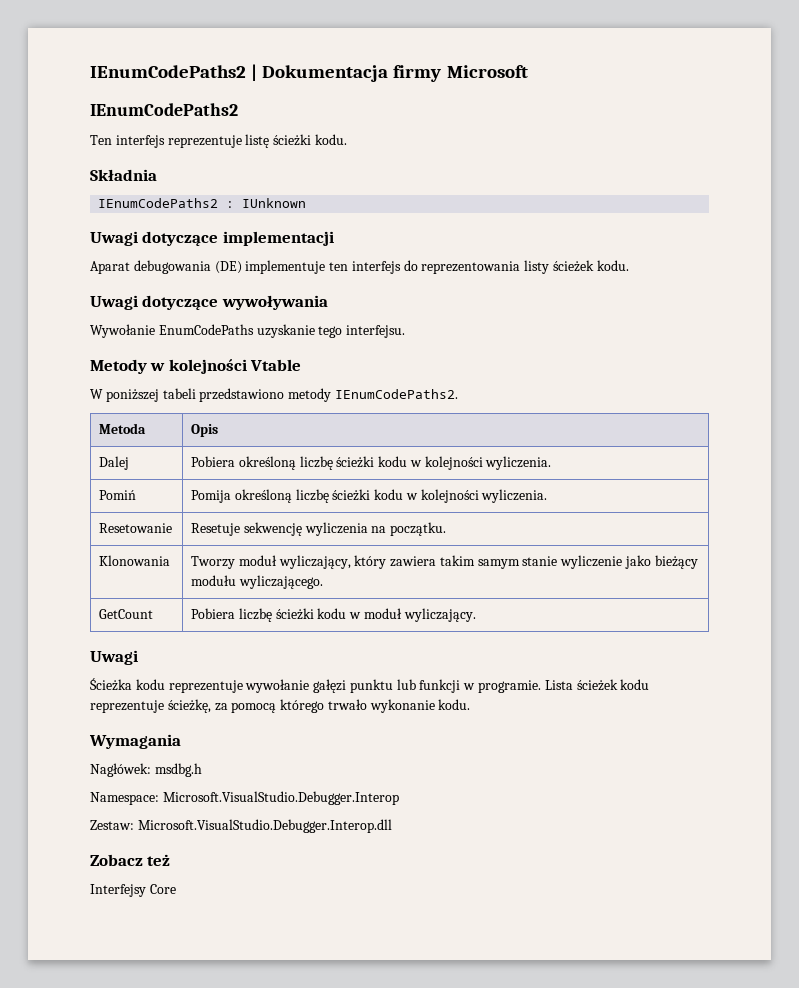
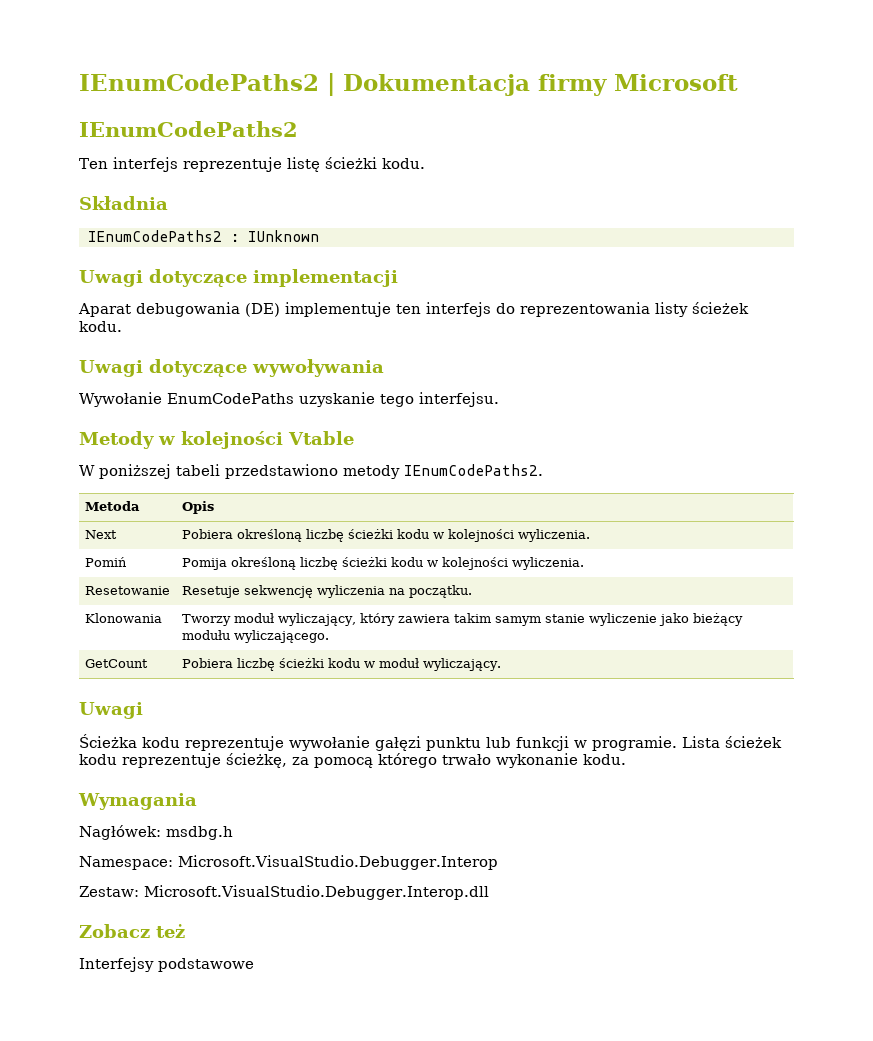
[99,456,130,470] Dalej -> [84,530,117,539] Next
[149,884,176,894] Core -> [158,958,254,972] podstawowe

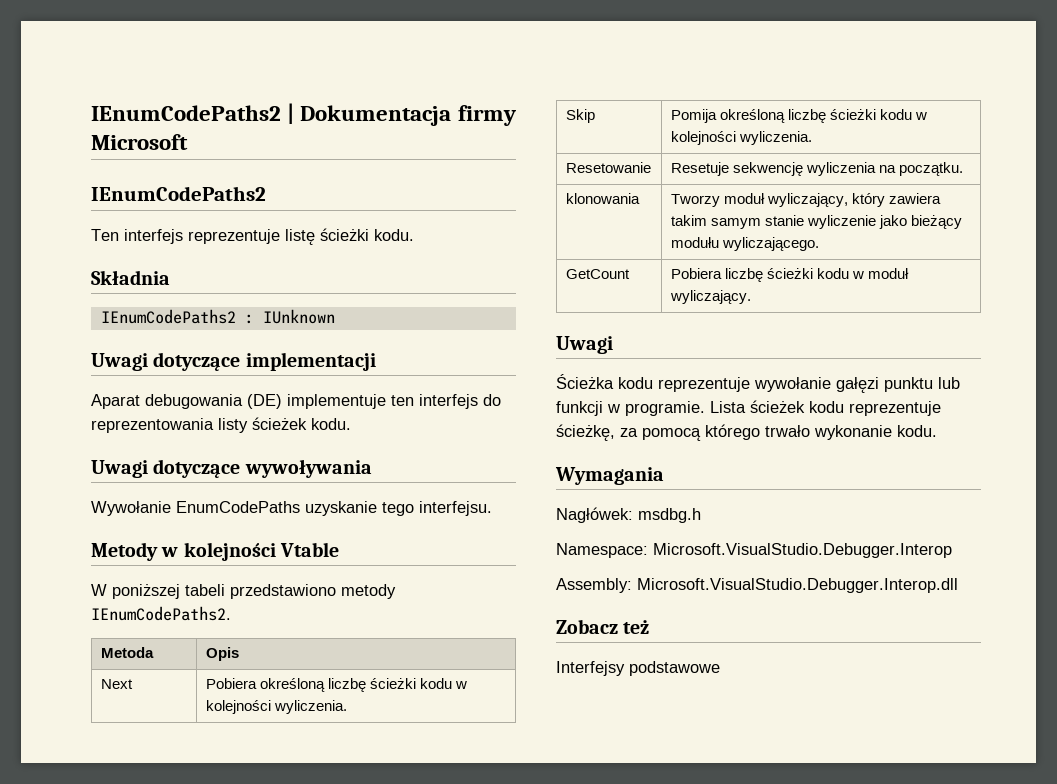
[84,557,127,567] Pomiń -> [565,109,595,123] Skip
[84,613,162,623] Klonowania -> [565,193,640,204] klonowania
[79,886,139,897] Zestaw: -> [556,578,632,593] Assembly:

